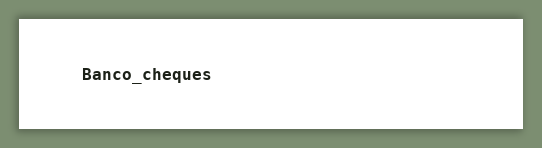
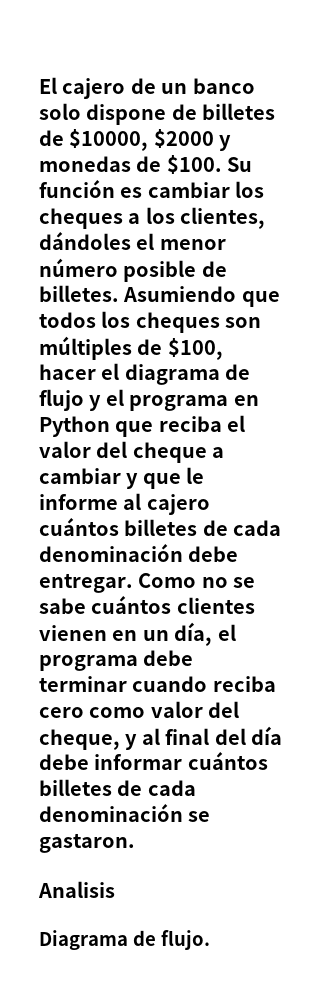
[82,68,212,84] Banco_cheques -> [39,77,255,99] [39,103,276,125] [39,129,232,151] [39,155,253,174] [39,180,265,198] [39,207,266,229] [39,232,226,250] [39,258,227,282] [39,285,280,307] [39,311,262,333] [39,336,223,360] [39,363,251,385] [39,389,259,411] [39,415,246,437] [39,441,225,463] [39,467,205,489] [39,493,210,515] [39,518,282,536] [39,544,239,562] [39,573,256,593] [39,596,255,614] [39,622,236,646] [39,650,194,671] [39,676,276,692] [39,701,240,718] [39,726,282,750] [39,752,268,770] [39,779,196,796] [39,804,211,822] [39,833,135,853] [38,881,115,898] [39,930,210,950] El cajero de un banco solo dispone de billetes de $10000, $2000 y monedas de $100. Su función es cambiar los cheques a los clientes, dándoles el menor número posible de billetes. Asumiendo que todos los cheques son múltiples de $100, hacer el diagrama de flujo y el programa en Python que reciba el valor del cheque a cambiar y que le informe al cajero cuántos billetes de cada denominación debe entregar. Como no se sabe cuántos clientes vienen en un día, el programa debe terminar cuando reciba cero como valor del cheque, y al final del día debe informar cuántos billetes de cada denominación se gastaron. // Analisis // Diagrama de flujo.

